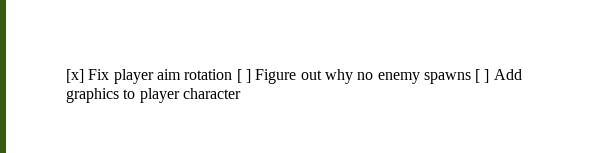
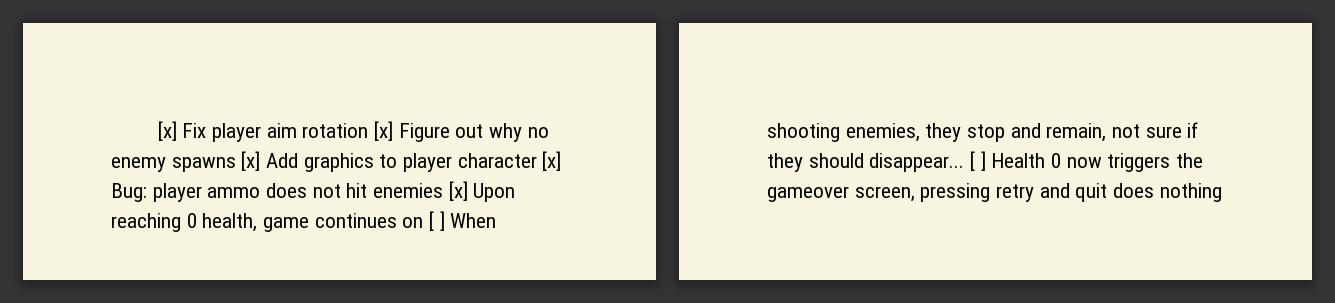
[236,69,251,83] [ ] -> [374,121,394,141] [x]
[475,69,490,83] [ ] -> [241,151,261,171] [x]
(241, 93) none -> [542,151,562,171] [111,181,516,202] [111,211,497,232] [767,122,1199,142] [767,151,1204,172] [767,183,1222,202] [x] Bug: player ammo does not hit enemies [x] Upon reaching 0 health, game continues on [ ] When shooting enemies, they stop and remain, not sure if they should disappear... [ ] Health 0 now triggers the gameover screen, pressing retry and quit does nothing

